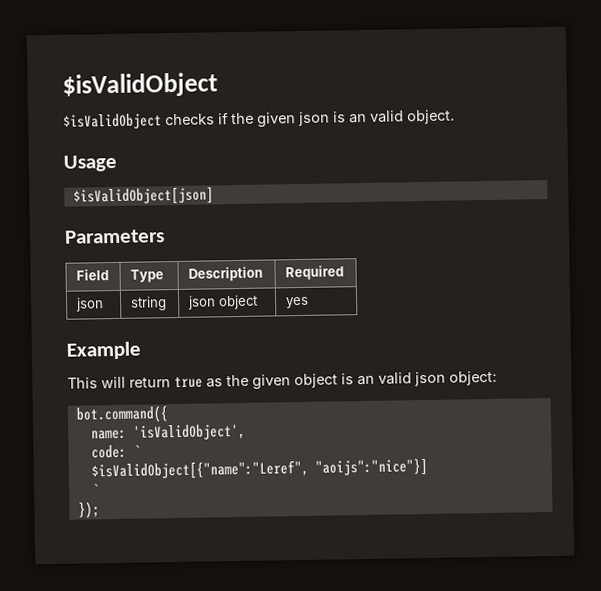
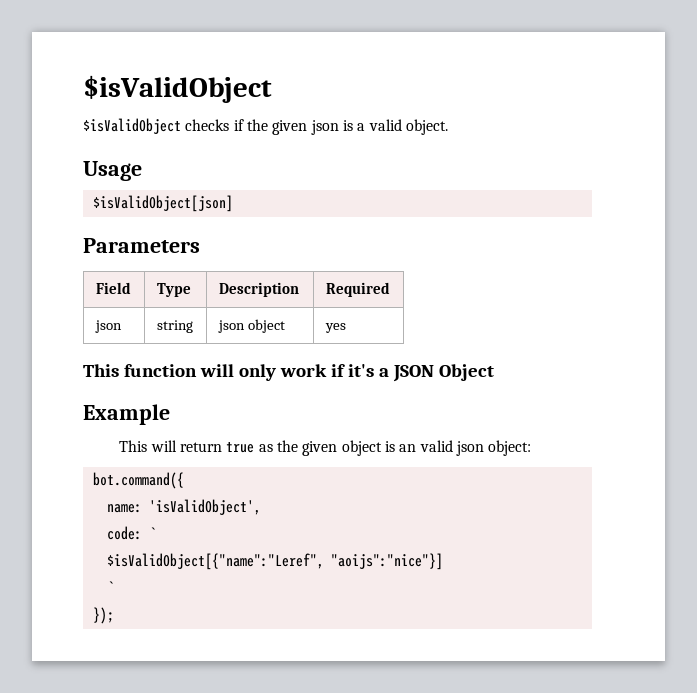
[349,113,367,124] an -> [357,123,366,131] a
(309, 302) none -> [83,364,494,382] // This function will only work if it's a JSON Object

